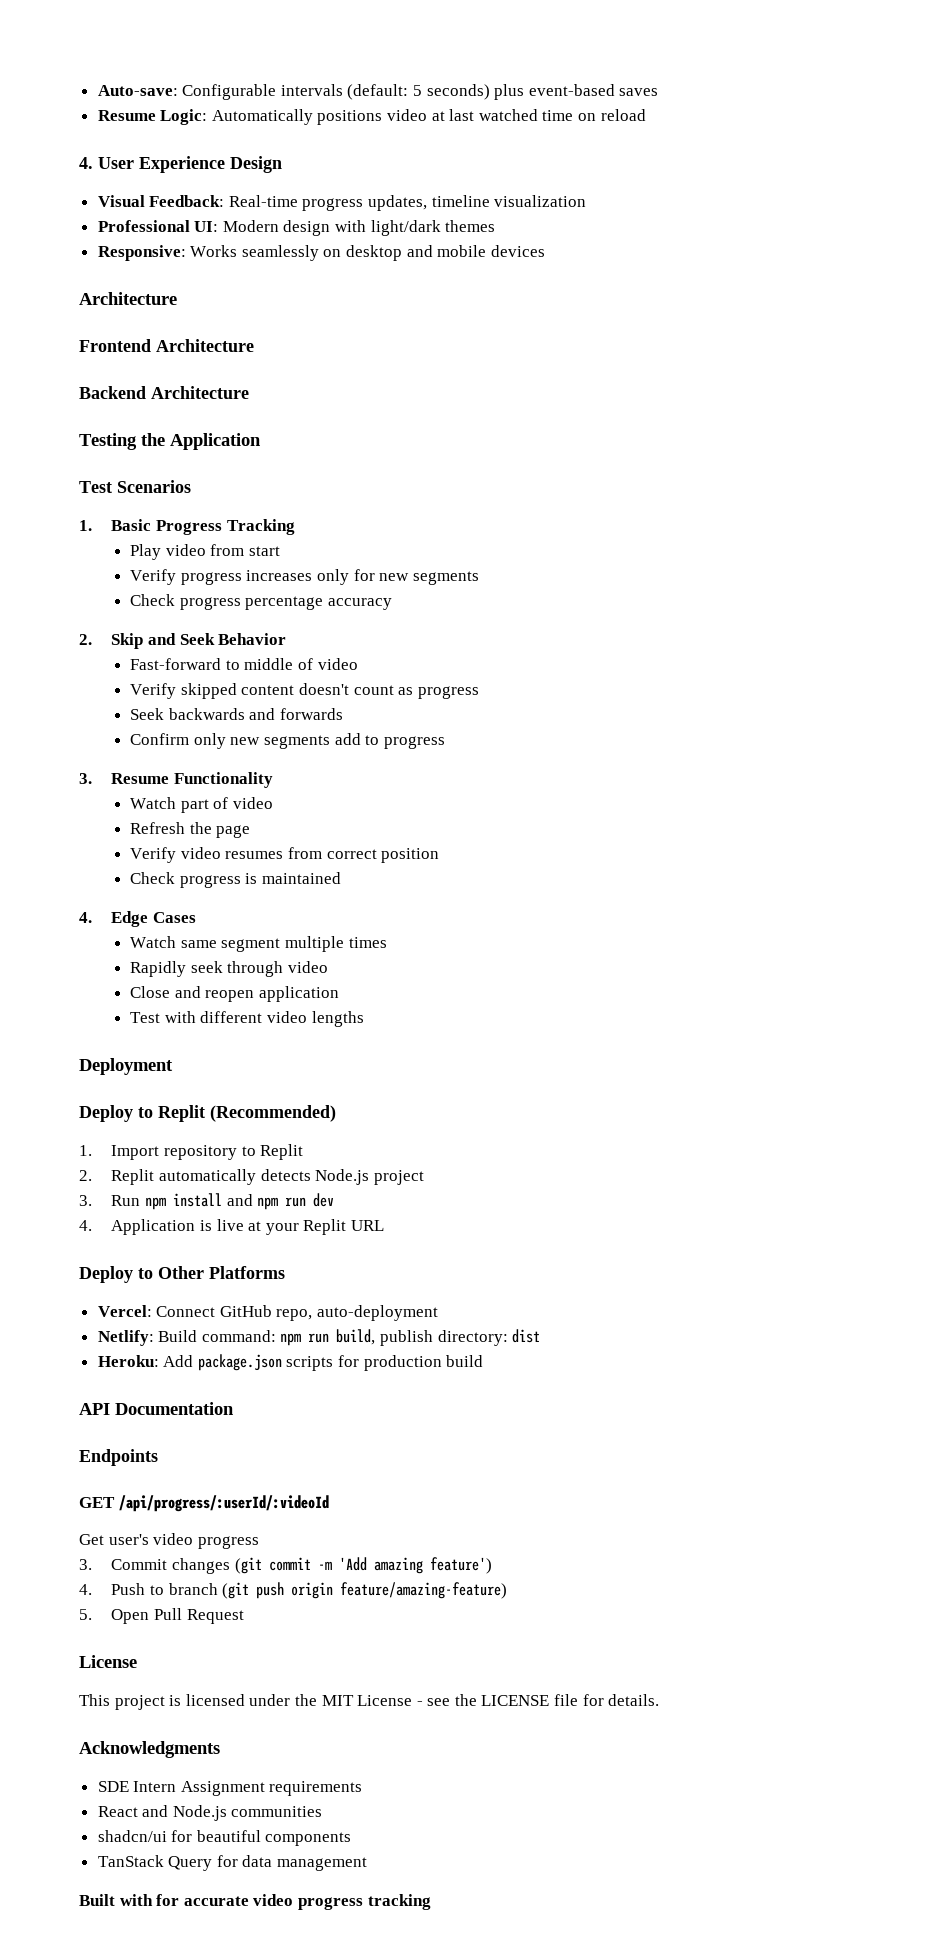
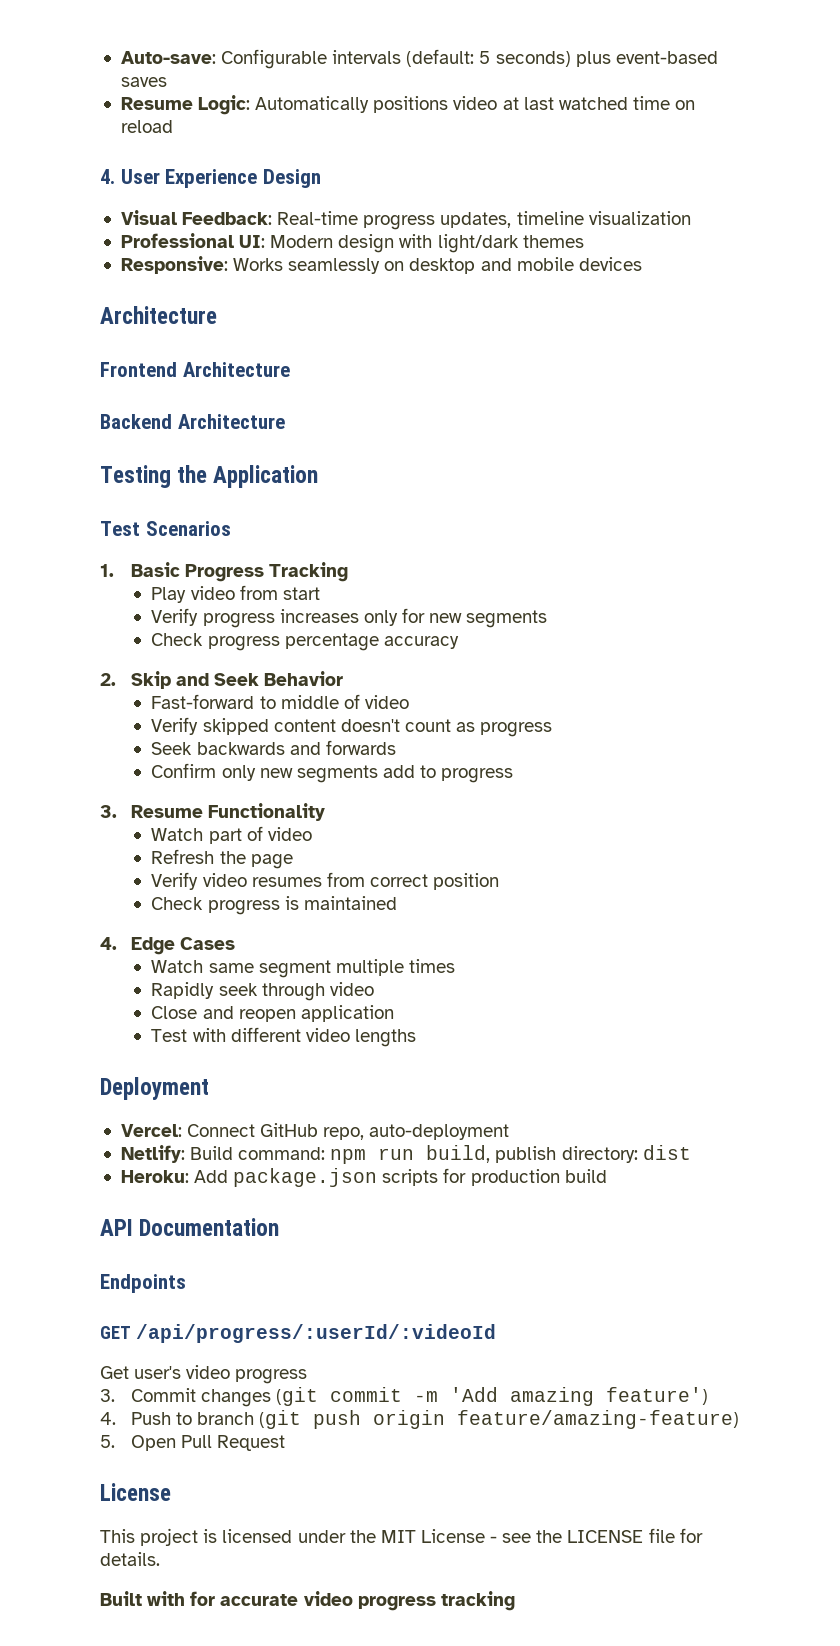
[79,1105,336,1122] [79,1144,304,1160] [79,1169,424,1185] [79,1193,335,1210] [79,1219,384,1235] [79,1266,285,1283] // Deploy to Replit (Recommended) // 1. Import repository to Replit // 2. Replit automatically detects Node.js project // 3. Run npm install and npm run dev // 4. Application is live at your Replit URL // Deploy to Other Platforms -> (209, 1088) none
[79,1741,220,1758] [97,1781,363,1796] [97,1805,323,1821] [97,1830,352,1846] [97,1855,368,1871] // Acknowledgments // SDE Intern Assignment requirements // React and Node.js communities // shadcn/ui for beautiful components // TanStack Query for data management -> (160, 1559) none

